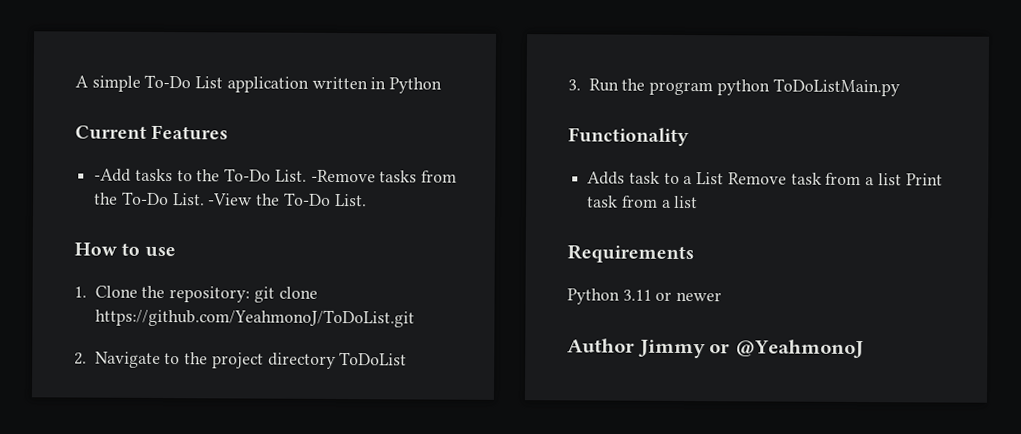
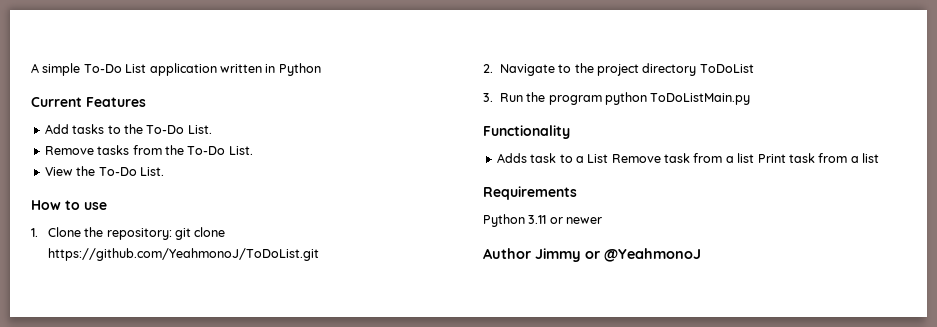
[94,168,132,182] -Add -> [44,124,69,134] Add
[310,169,376,183] -Remove -> [44,146,94,155] // Remove
[208,193,253,206] -View -> [44,167,73,176] // View

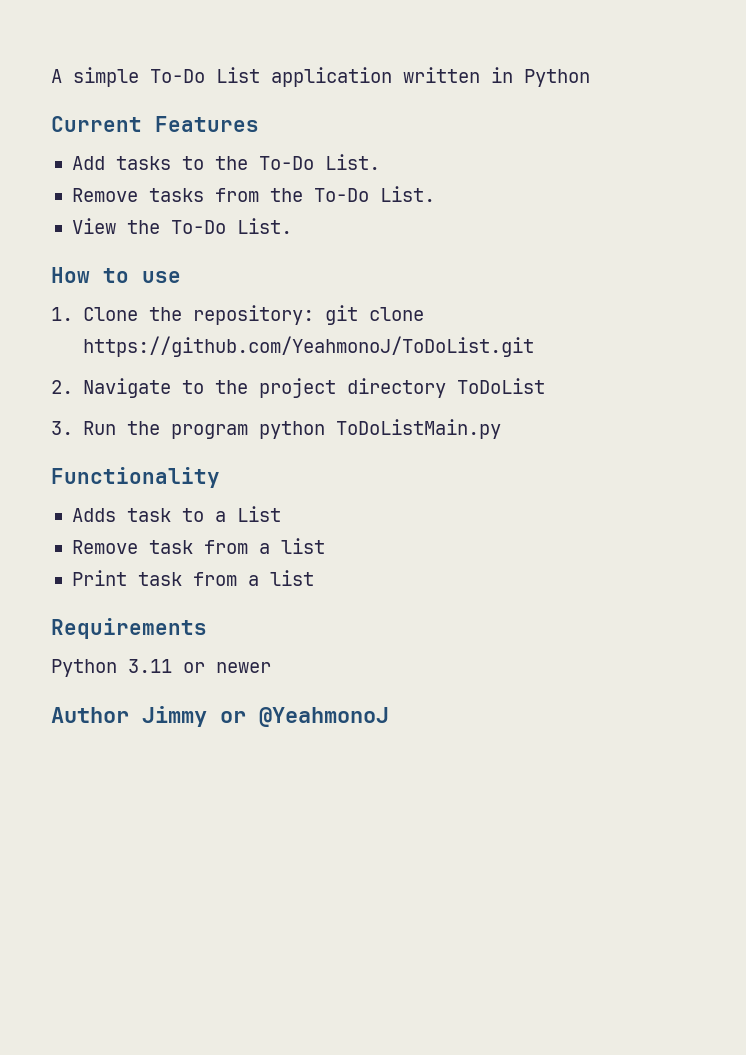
(609, 158) none -> (281, 514) //
(755, 158) none -> (325, 546) //

